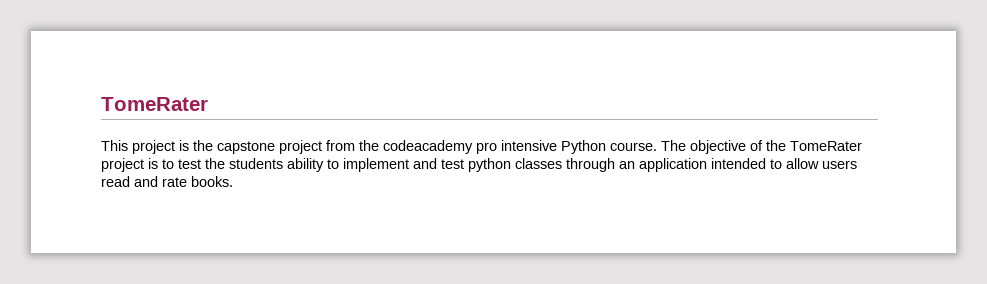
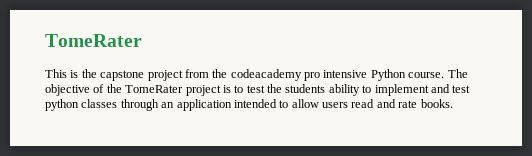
[132,140,175,154] project -> (67, 73) none

